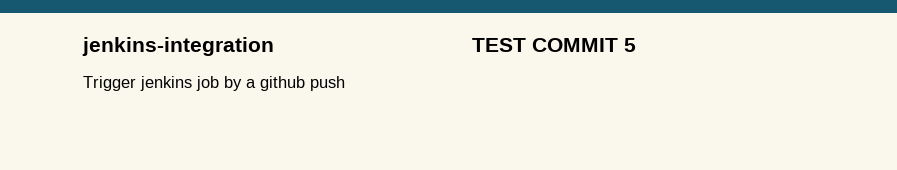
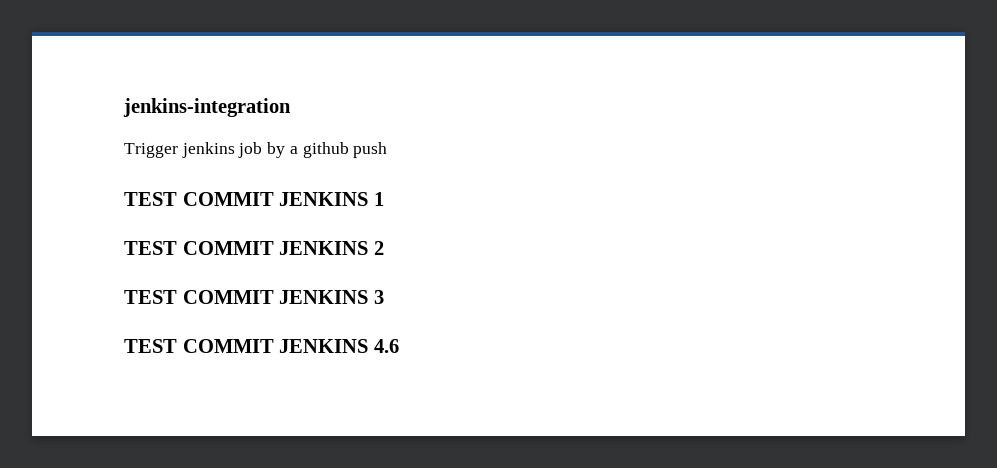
[624,38,636,52] 5 -> [279,192,384,206] [124,241,384,255] [124,290,384,304] [124,339,399,353] JENKINS 1 // TEST COMMIT JENKINS 2 // TEST COMMIT JENKINS 3 // TEST COMMIT JENKINS 4.6

